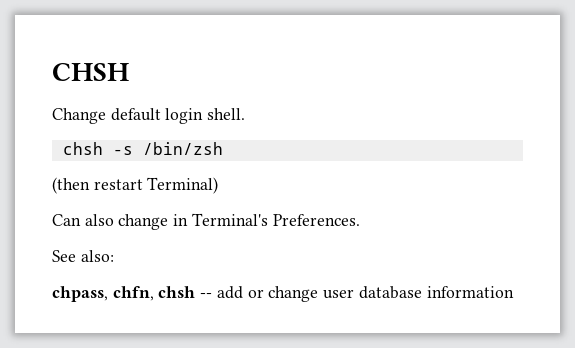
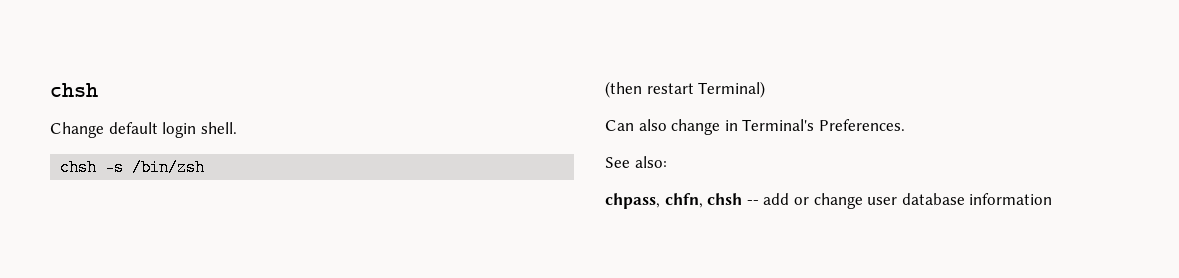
[52,63,129,81] CHSH -> [50,83,98,97] chsh

